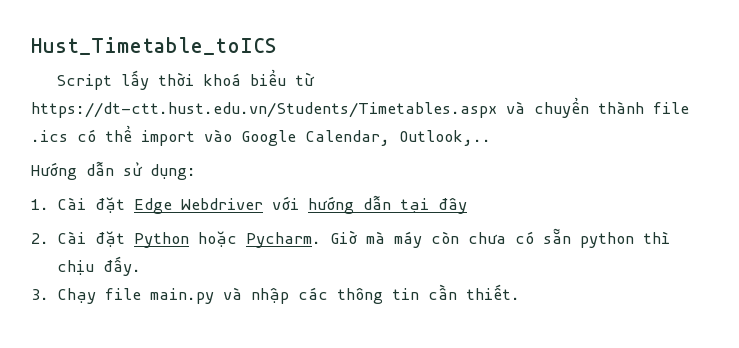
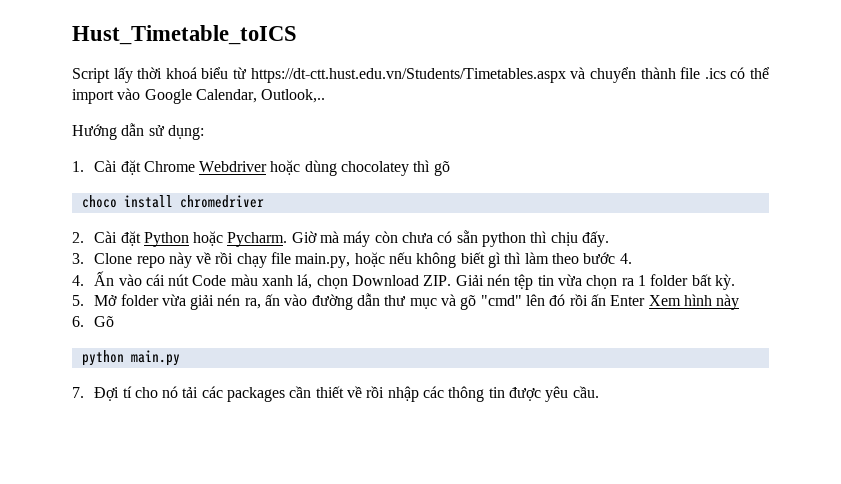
[134,195,468,214] Edge Webdriver với hướng dẫn tại đây -> [143,160,450,176] [81,195,264,208] Chrome Webdriver hoặc dùng chocolatey thì gõ // choco install chromedriver
[57,287,243,304] Chạy file main.py và -> [94,252,632,268] [72,271,735,290] [72,293,740,310] [72,316,115,327] [81,350,180,366] [72,386,385,402] Clone repo này về rồi chạy file main.py, hoặc nếu không biết gì thì làm theo bước 4. // 4. Ấn vào cái nút Code màu xanh lá, chọn Download ZIP. Giải nén tệp tin vừa chọn ra 1 folder bất kỳ. // 5. Mở folder vừa giải nén ra, ấn vào đường dẫn thư mục và gõ "cmd" lên đó rồi ấn Enter Xem hình này // 6. Gõ // python main.py // 7. Đợi tí cho nó tải các packages cần thiết về rồi
[428,284,521,300] cần thiết. -> [508,386,599,402] được yêu cầu.

